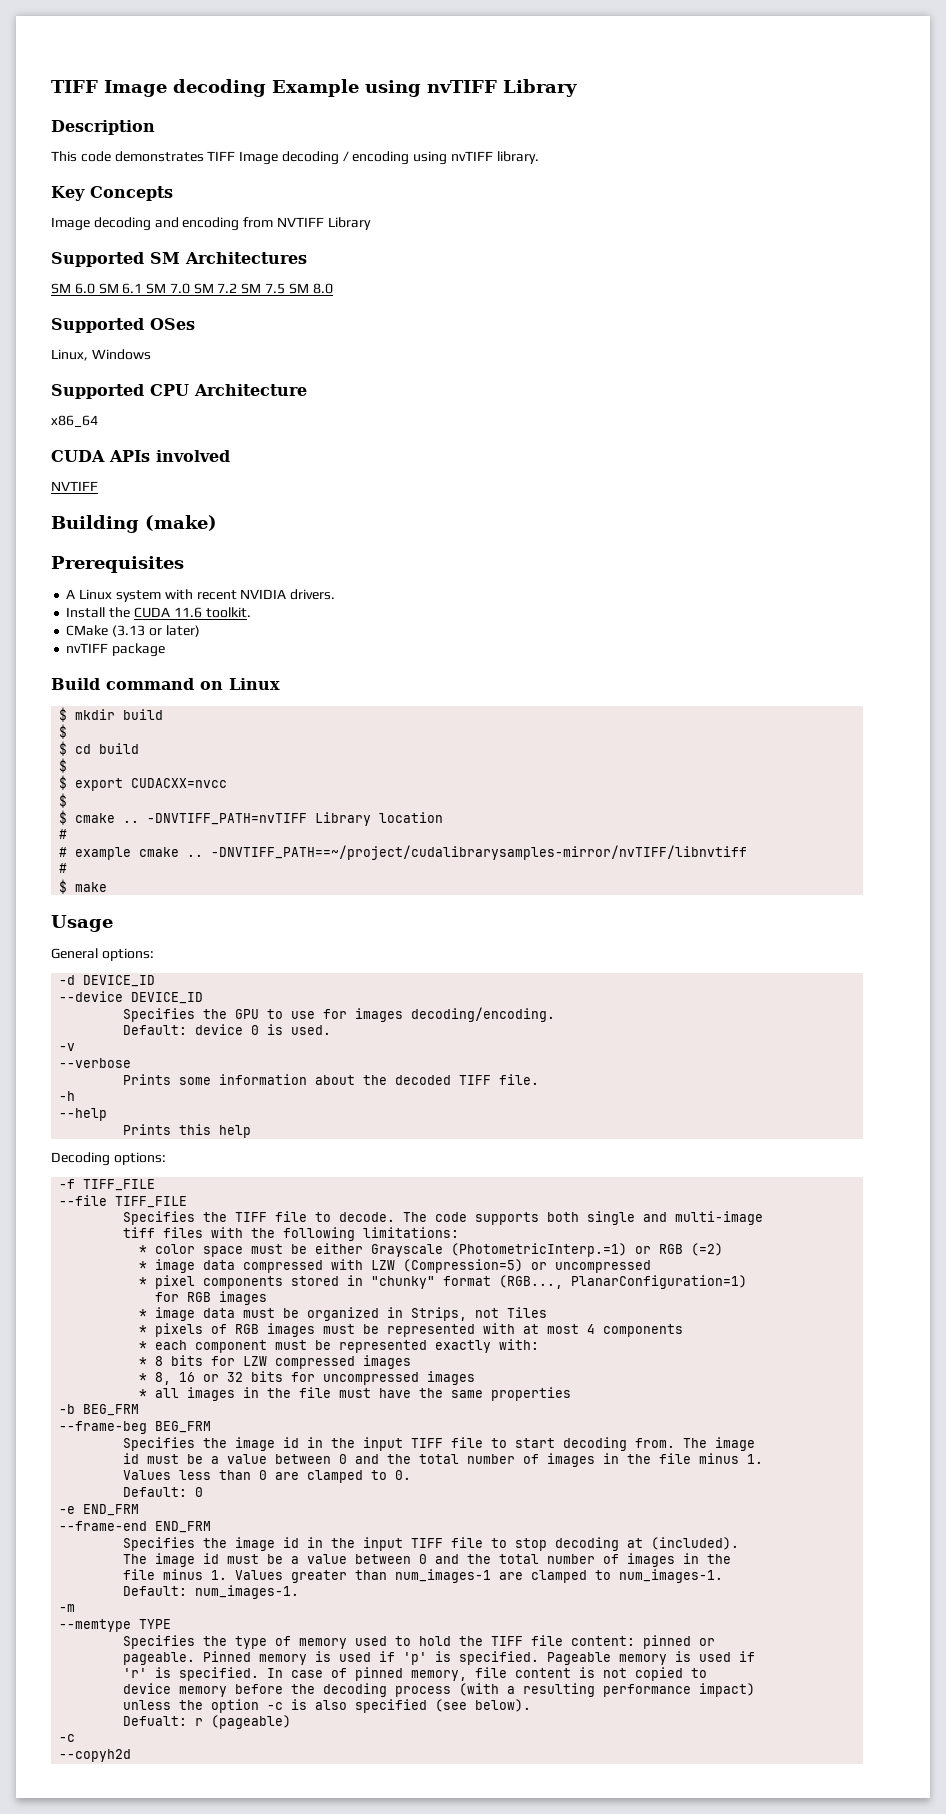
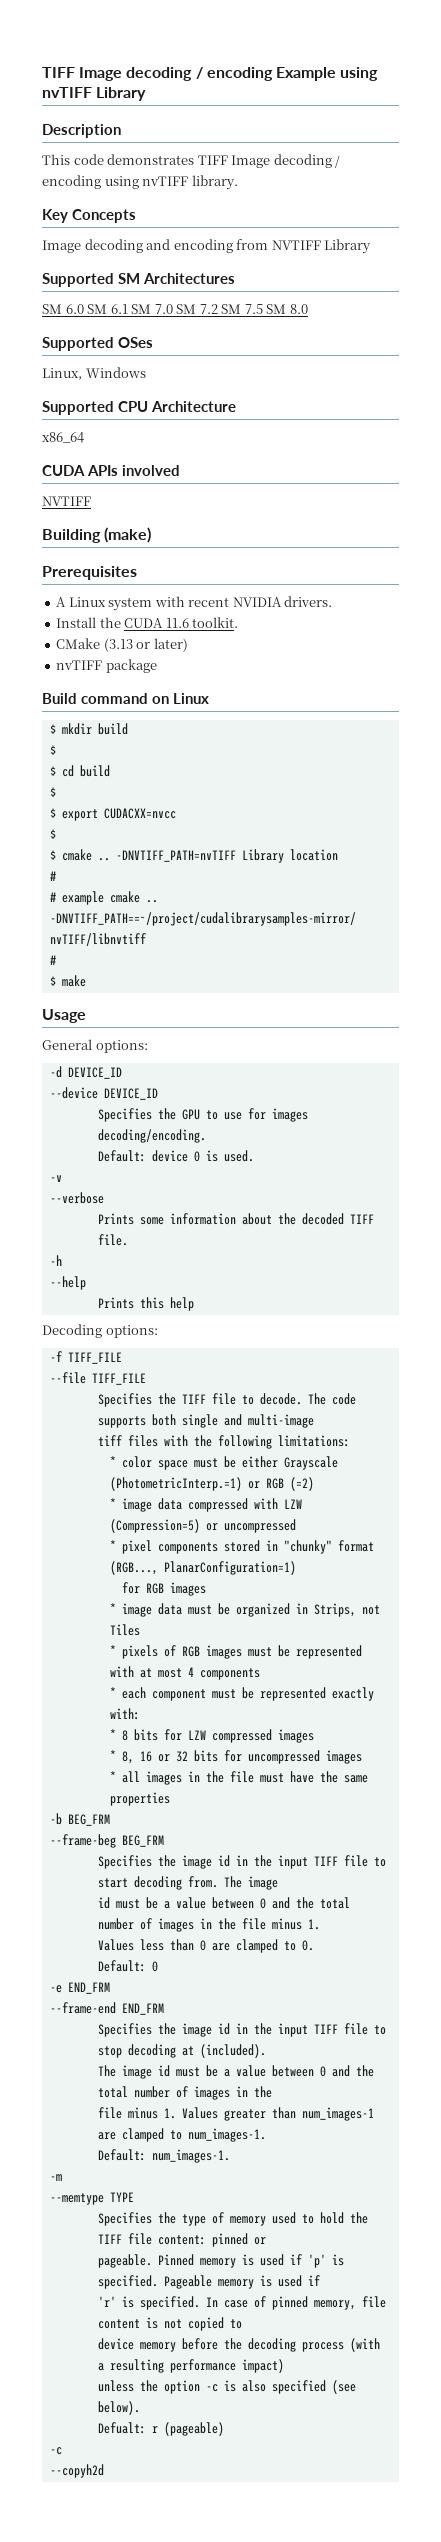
[51,79,266,97] TIFF Image decoding -> [42,67,273,81] TIFF Image decoding / encoding

